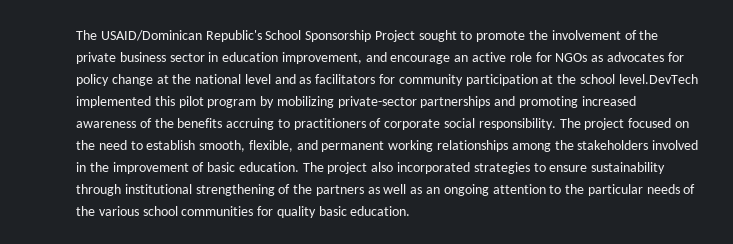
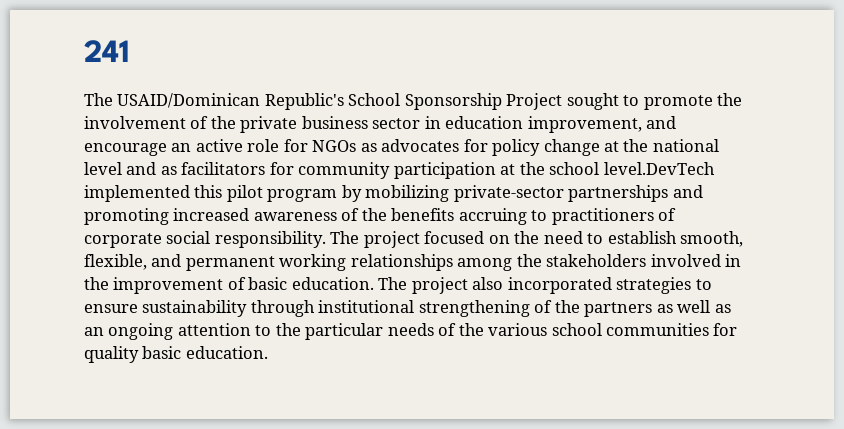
(76, 35) none -> [84,40,130,62] 241 //

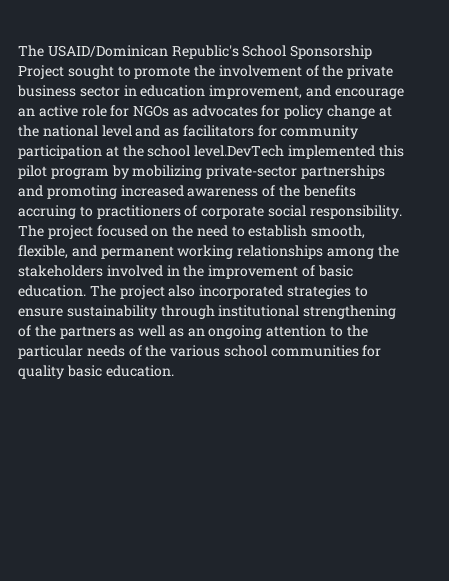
[84,40,130,62] 241 // -> (18, 51) none

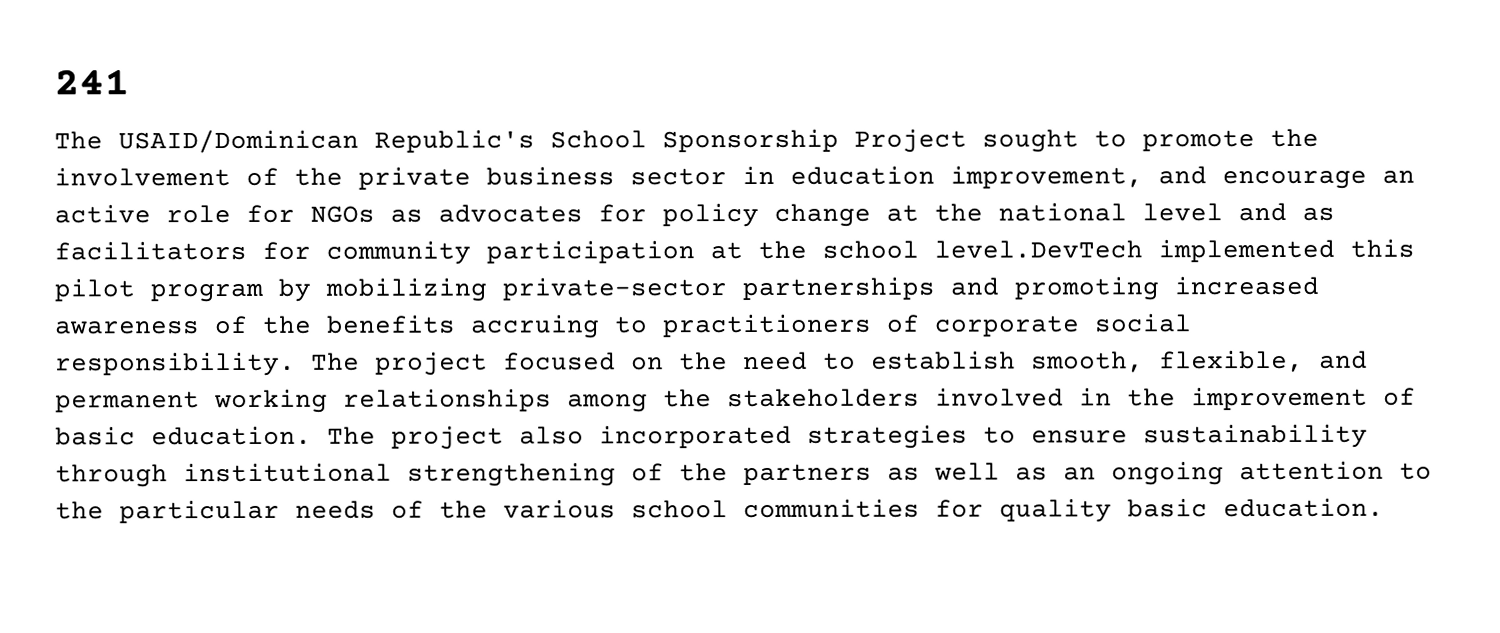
(18, 51) none -> [54,69,130,95] 241 //

